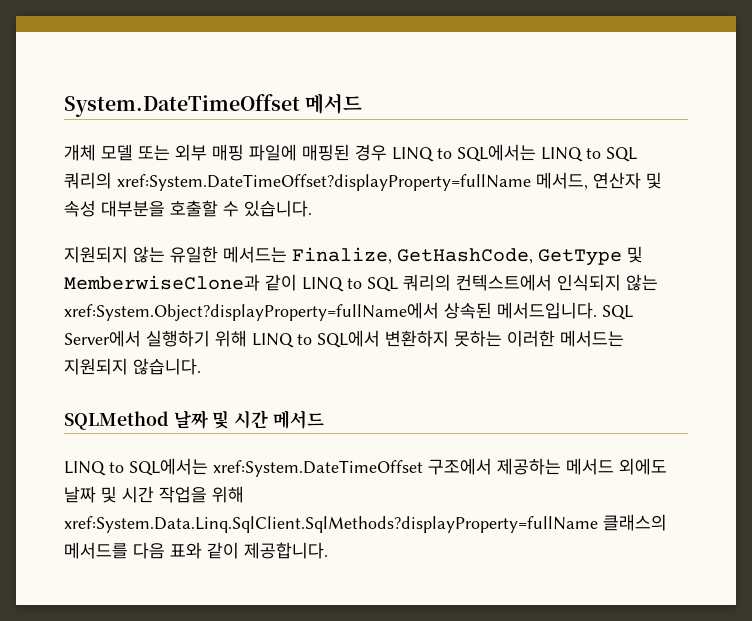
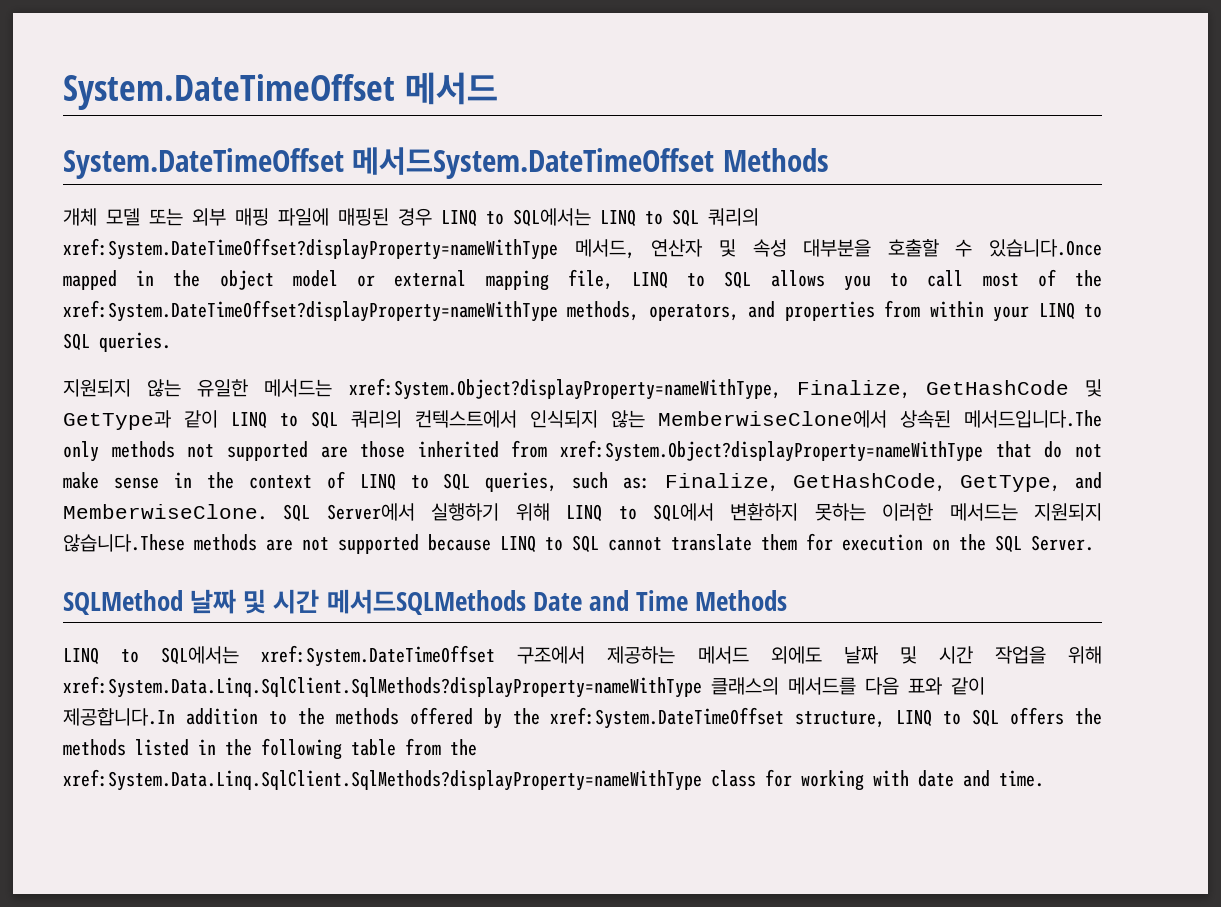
(363, 103) none -> [63,147,829,179] // System.DateTimeOffset 메서드System.DateTimeOffset Methods
[117,174,531,191] xref:System.DateTimeOffset?displayProperty=fullName -> [63,238,558,260] xref:System.DateTimeOffset?displayProperty=nameWithType
[244,200,312,217] 있습니다. -> [989,239,1102,257] [63,269,1102,291] [63,300,1102,322] [63,332,171,352] 있습니다.Once mapped in the object model or external mapping file, LINQ to SQL allows you to call most of the xref:System.DateTimeOffset?displayProperty=nameWithType methods, operators, and properties from within your LINQ to SQL queries.
[292,246,643,266] [64,274,260,291] Finalize, GetHashCode, GetType 및 MemberwiseClone과 -> [348,378,1102,400] [63,410,171,430] xref:System.Object?displayProperty=nameWithType, Finalize, GetHashCode 및 GetType과
[64,302,597,321] xref:System.Object?displayProperty=fullName에서 상속된 메서드입니다. -> [658,410,1102,428] [63,440,1102,462] [63,471,1102,492] [63,504,267,520] MemberwiseClone에서 상속된 메서드입니다.The only methods not supported are those inherited from xref:System.Object?displayProperty=nameWithType that do not make sense in the context of LINQ to SQL queries, such as: Finalize, GetHashCode, GetType, and MemberwiseClone.
[133,358,201,375] 않습니다. -> [63,533,1094,554] 않습니다.These methods are not supported because LINQ to SQL cannot translate them for execution on the SQL Server.
[272,410,324,429] 메서드 -> [326,589,788,615] 메서드SQLMethods Date and Time Methods
[64,516,598,533] xref:System.Data.Linq.SqlClient.SqlMethods?displayProperty=fullName -> [63,676,702,698] xref:System.Data.Linq.SqlClient.SqlMethods?displayProperty=nameWithType
[244,542,328,559] 제공합니다. -> [63,707,1103,729] [63,738,477,760] [63,769,1044,791] 제공합니다.In addition to the methods offered by the xref:System.DateTimeOffset structure, LINQ to SQL offers the methods listed in the following table from the xref:System.Data.Linq.SqlClient.SqlMethods?displayProperty=nameWithType class for working with date and time.

